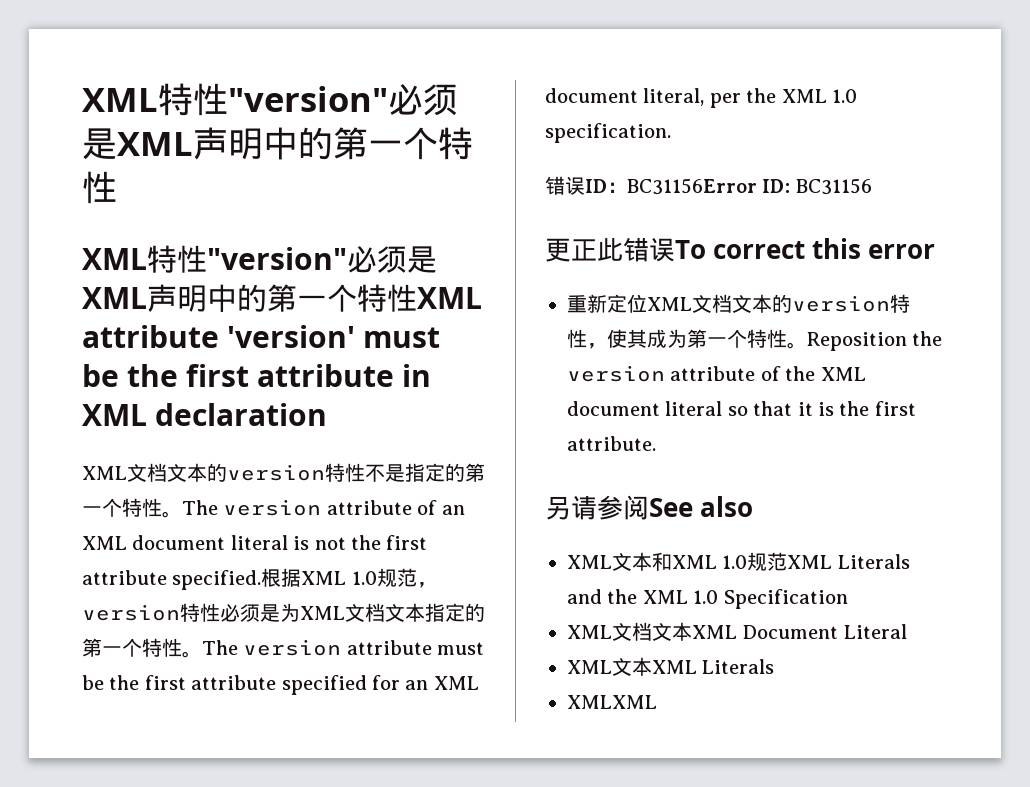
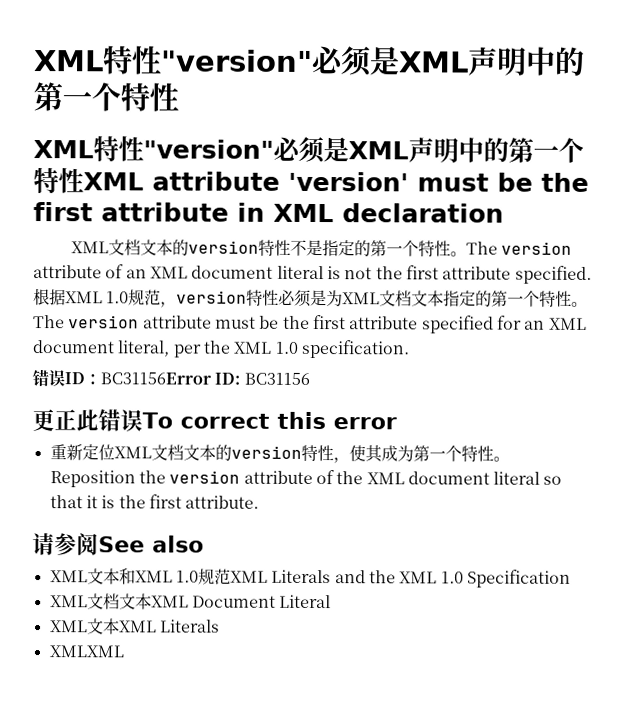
[545,496,571,520] 另 -> (260, 502) none

